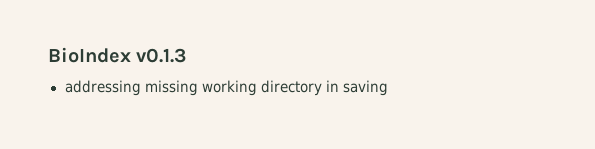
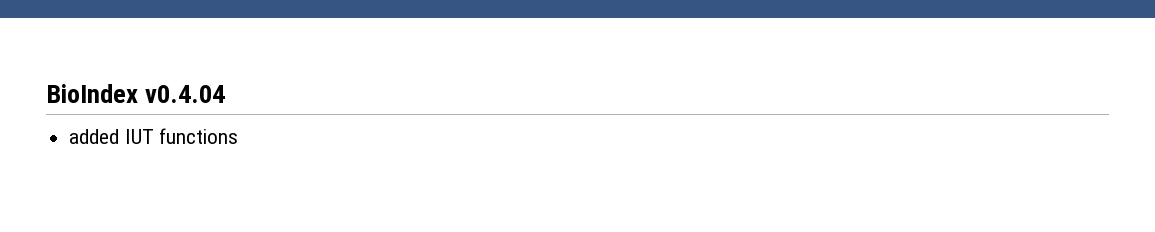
[136,48,187,63] [64,80,388,96] v0.1.3 // addressing missing working directory in saving -> [145,85,226,103] [69,128,239,144] v0.4.04 // added IUT functions

